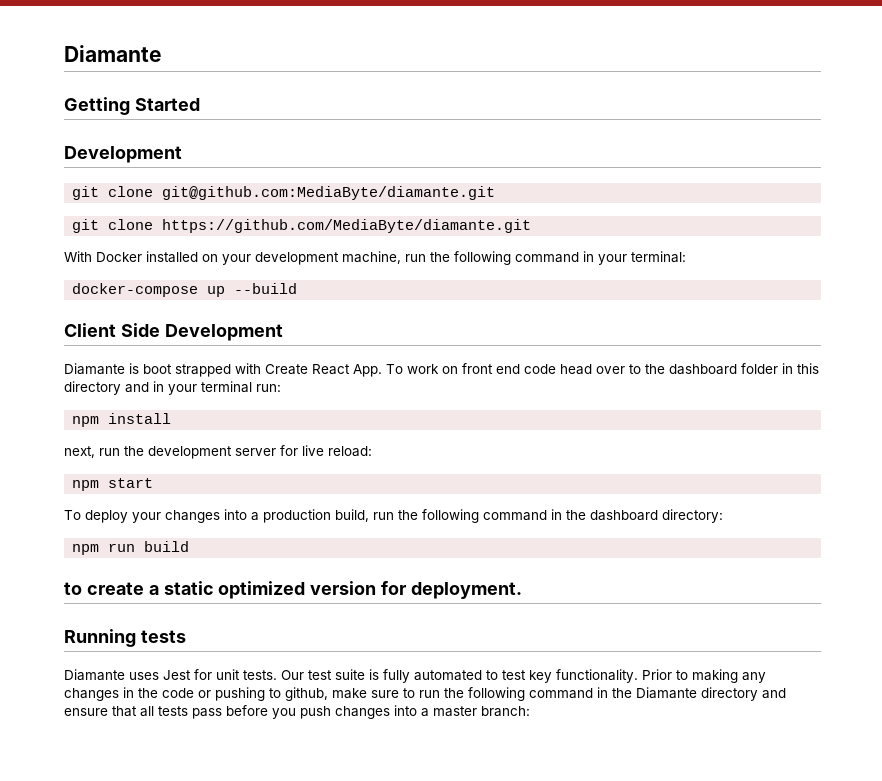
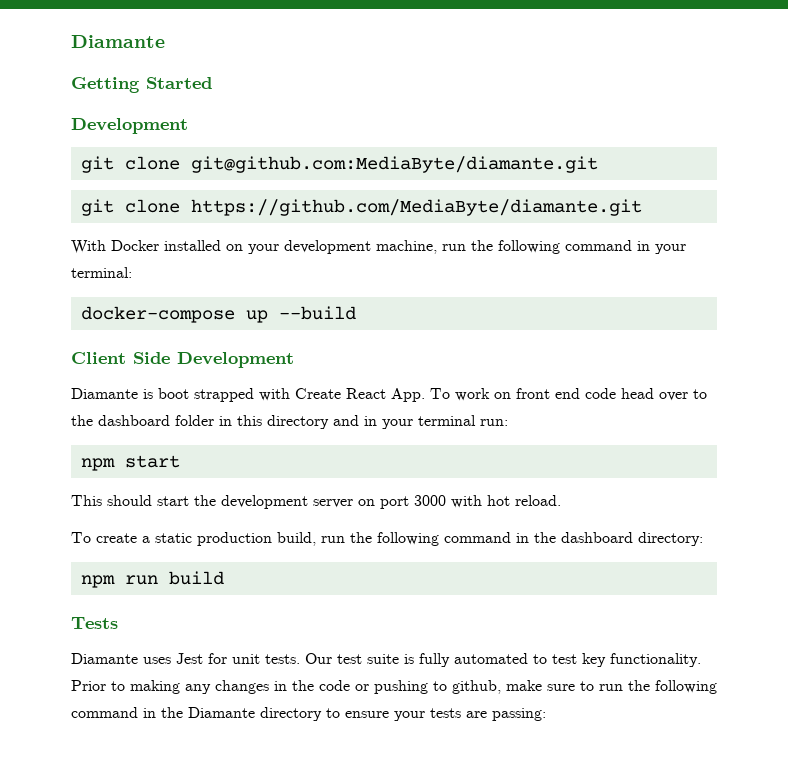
[108,413,172,424] [64,445,372,459] [72,478,154,491] [64,509,259,523] install // next, run the development server for live reload: // npm start // To deploy your changes into a -> [124,455,180,468] [71,495,561,509] [71,532,192,543] start // This should start the development server on port 3000 with hot reload. // To create a static
[64,581,523,599] [64,629,186,647] to create a static optimized version for deployment. // Running tests -> [71,617,118,629] Tests
[762,688,786,699] [64,705,530,719] and ensure that all tests pass before you push changes into a master branch: -> [326,708,546,721] to ensure your tests are passing:

